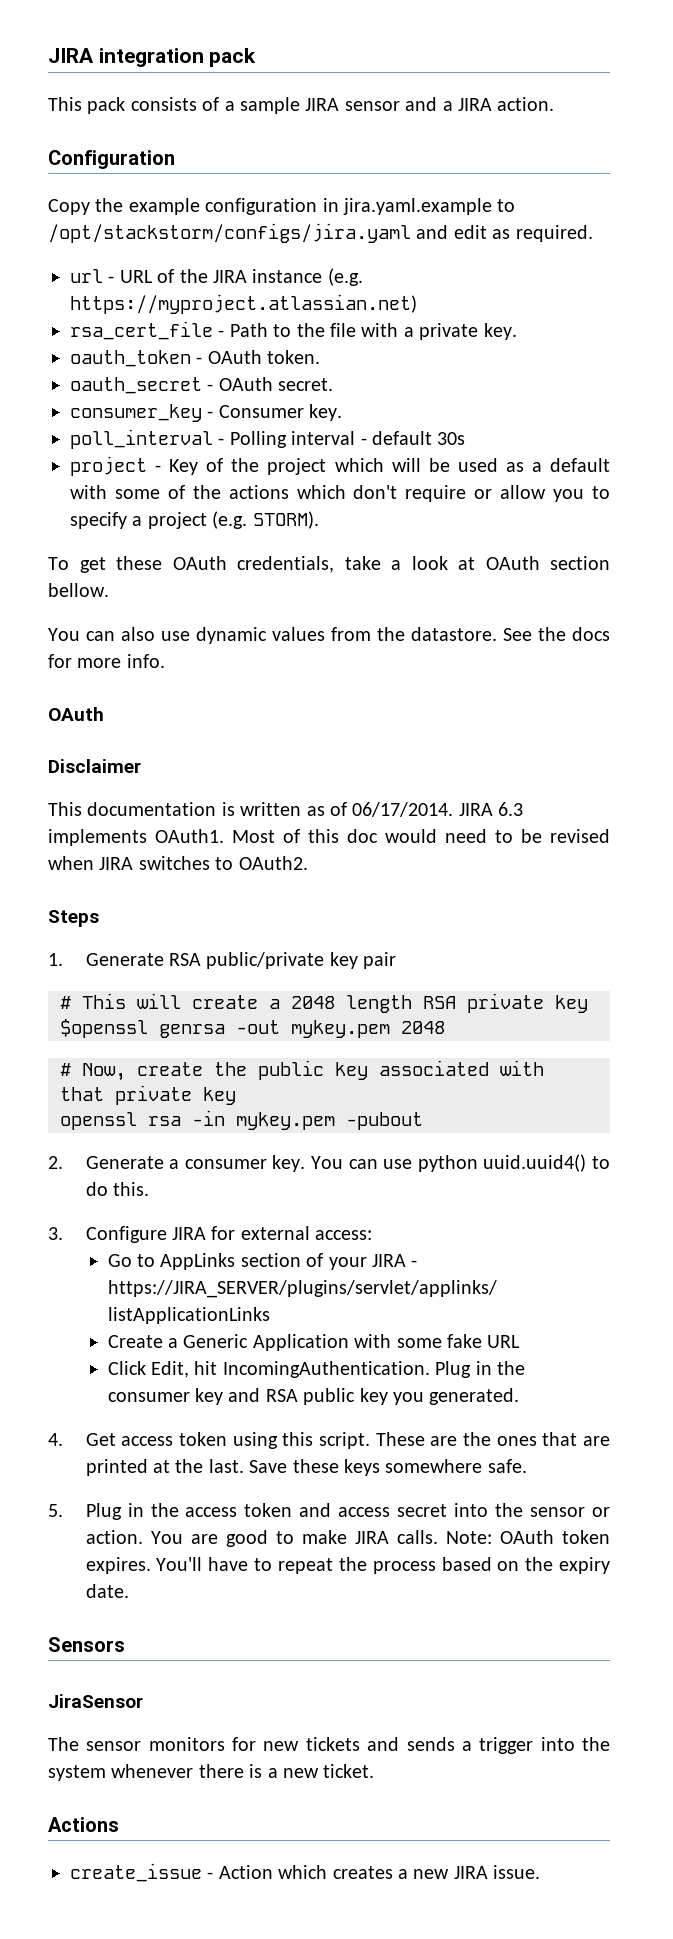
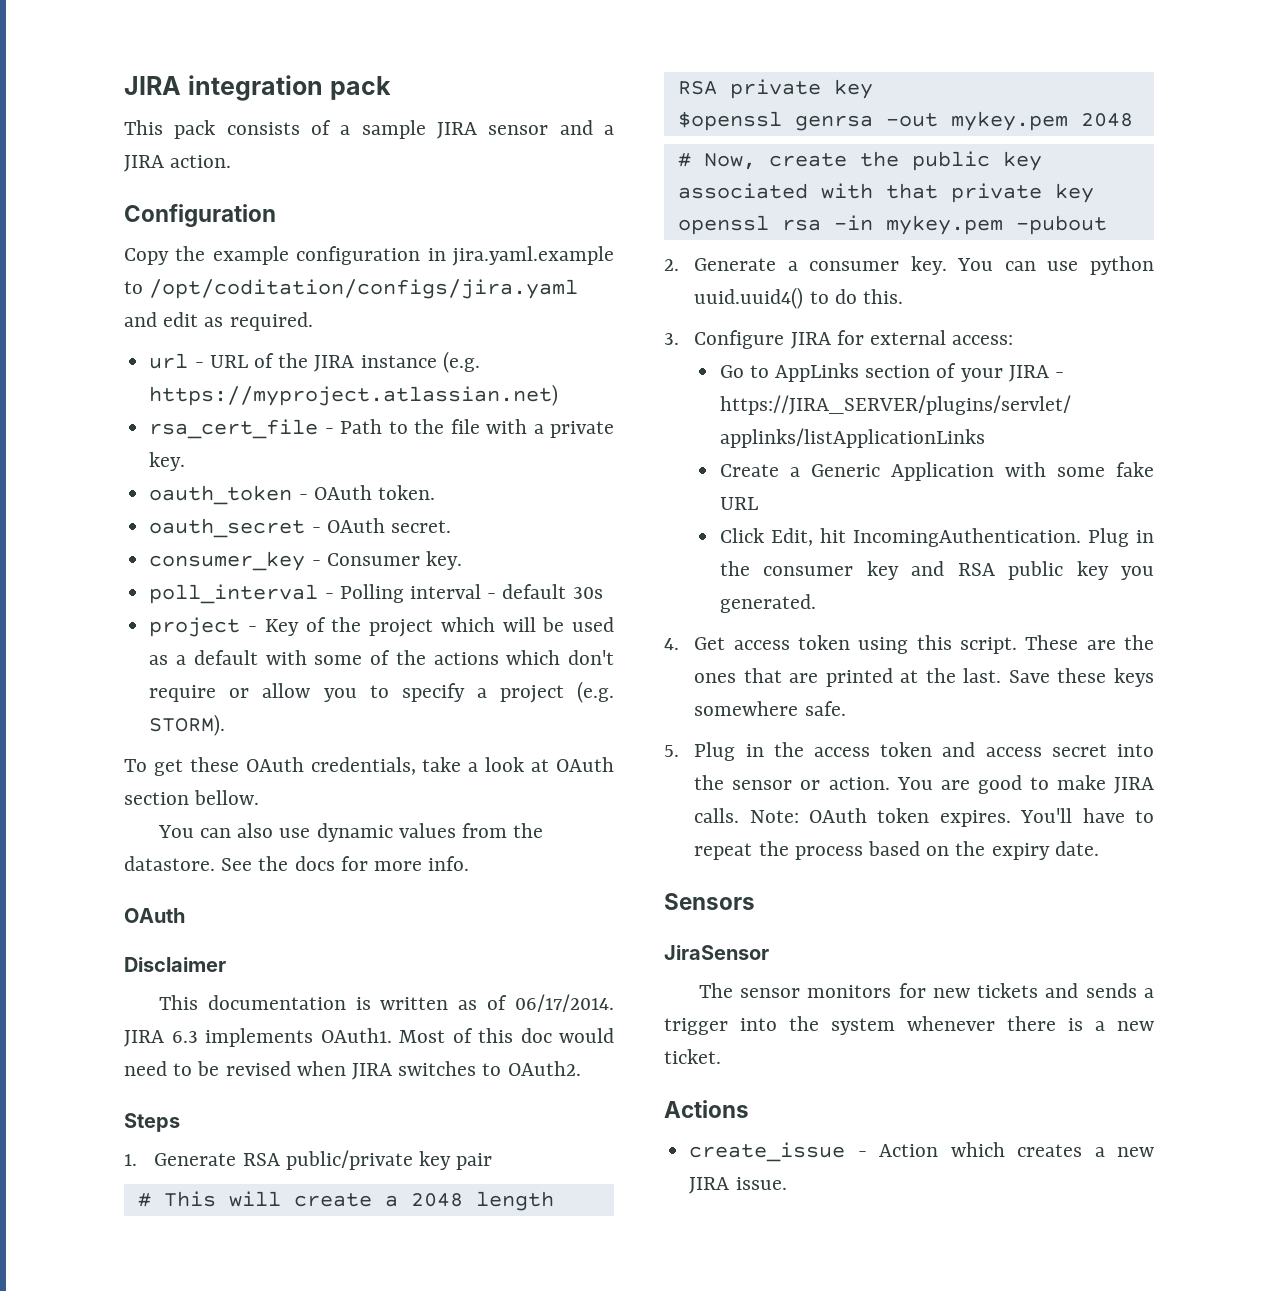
[48,223,411,243] /opt/stackstorm/configs/jira.yaml -> [149,279,579,299] /opt/coditation/configs/jira.yaml

